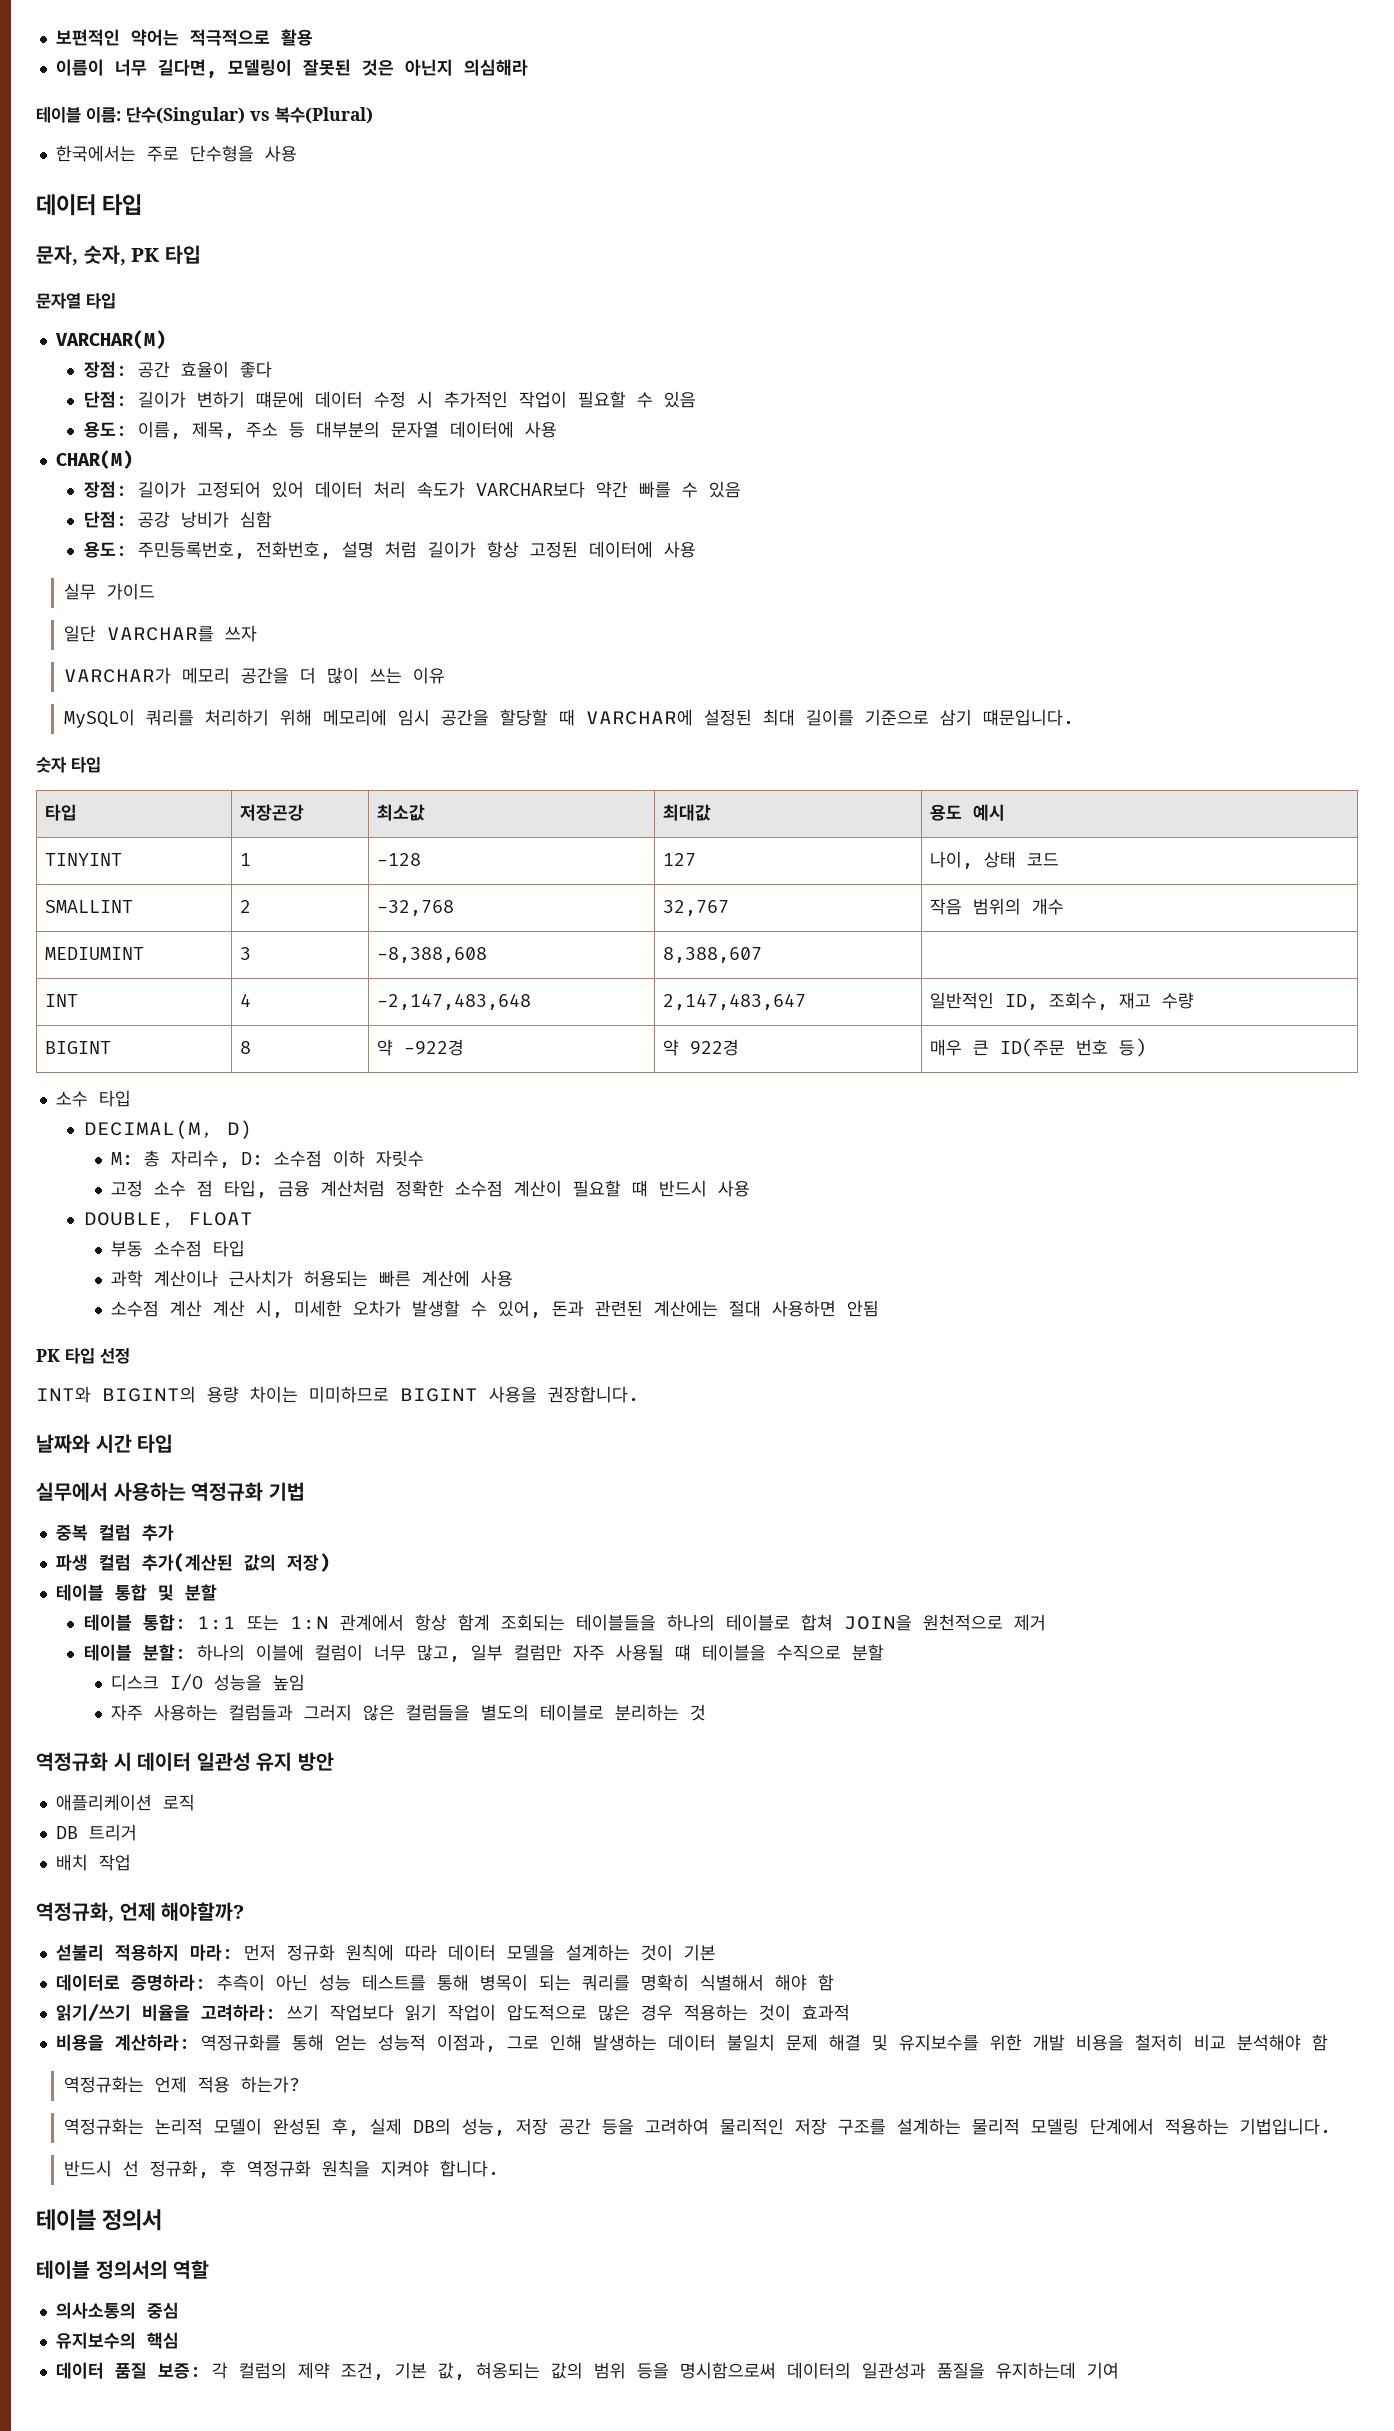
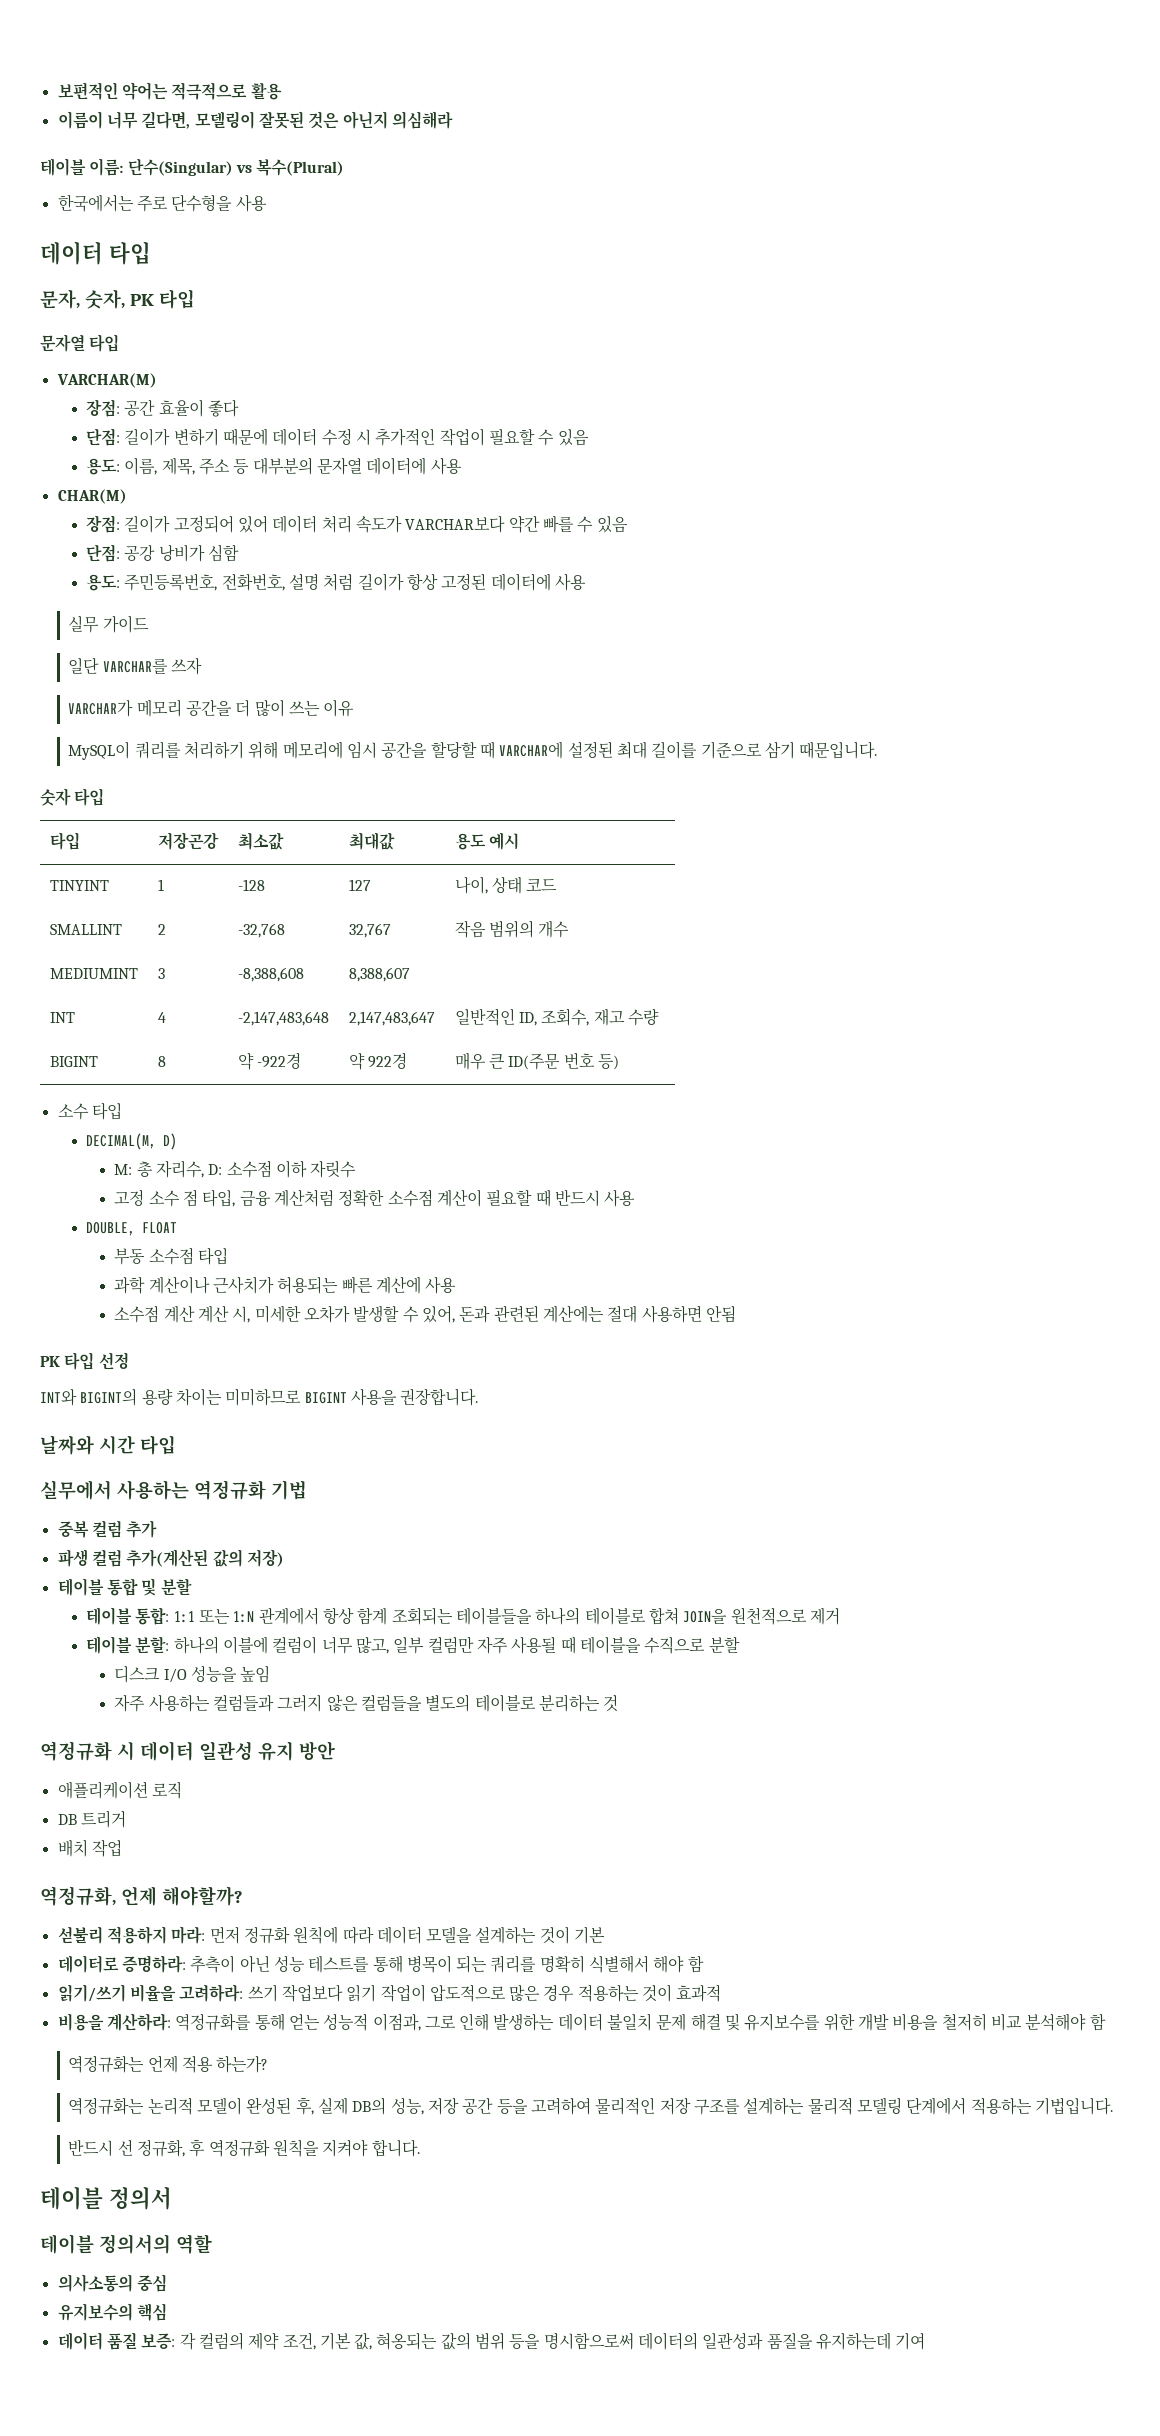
[255,391,304,408] 떄문에 -> [223,428,269,446] 때문에
[982,709,1074,726] 떄문입니다. -> [799,741,878,759] 때문입니다.
[632,1180,649,1197] 떄 -> [535,1189,551,1207] 때
[674,1644,691,1661] 떄 -> [560,1636,576,1654] 때

